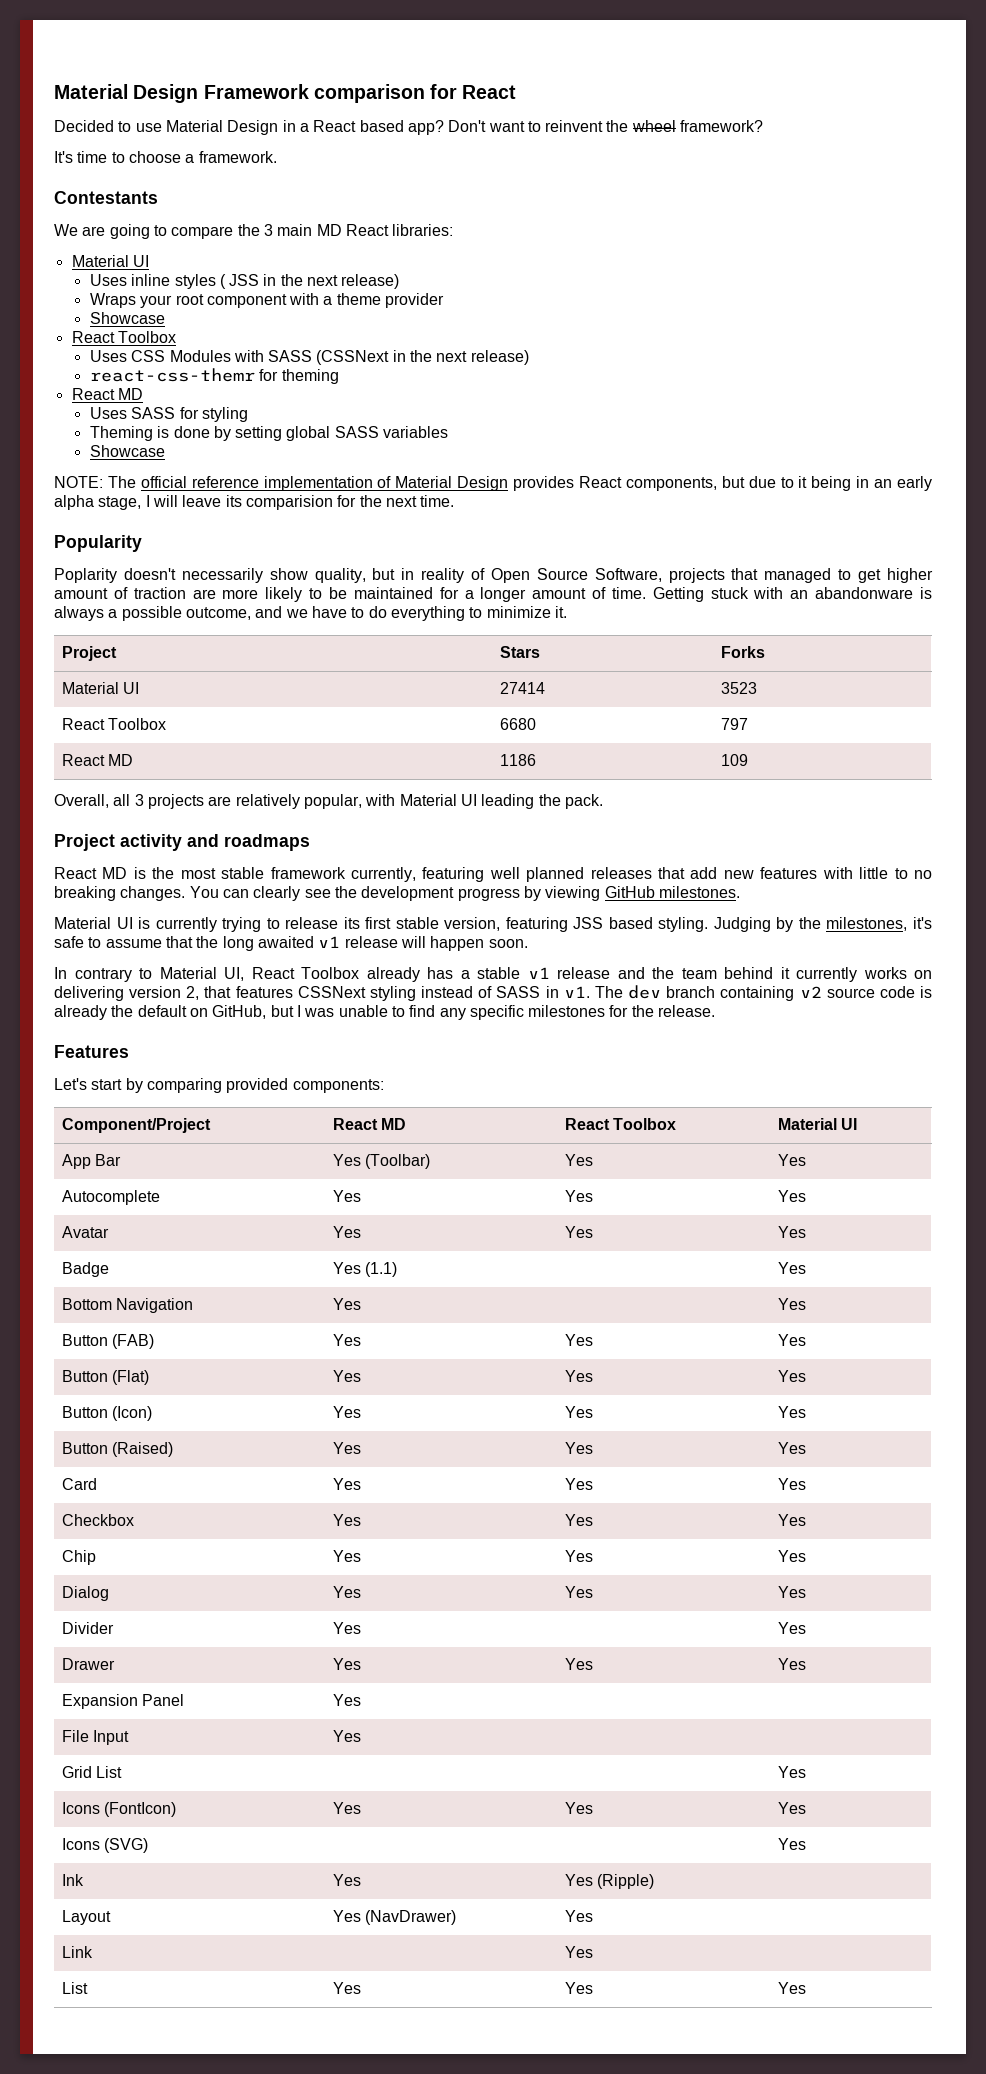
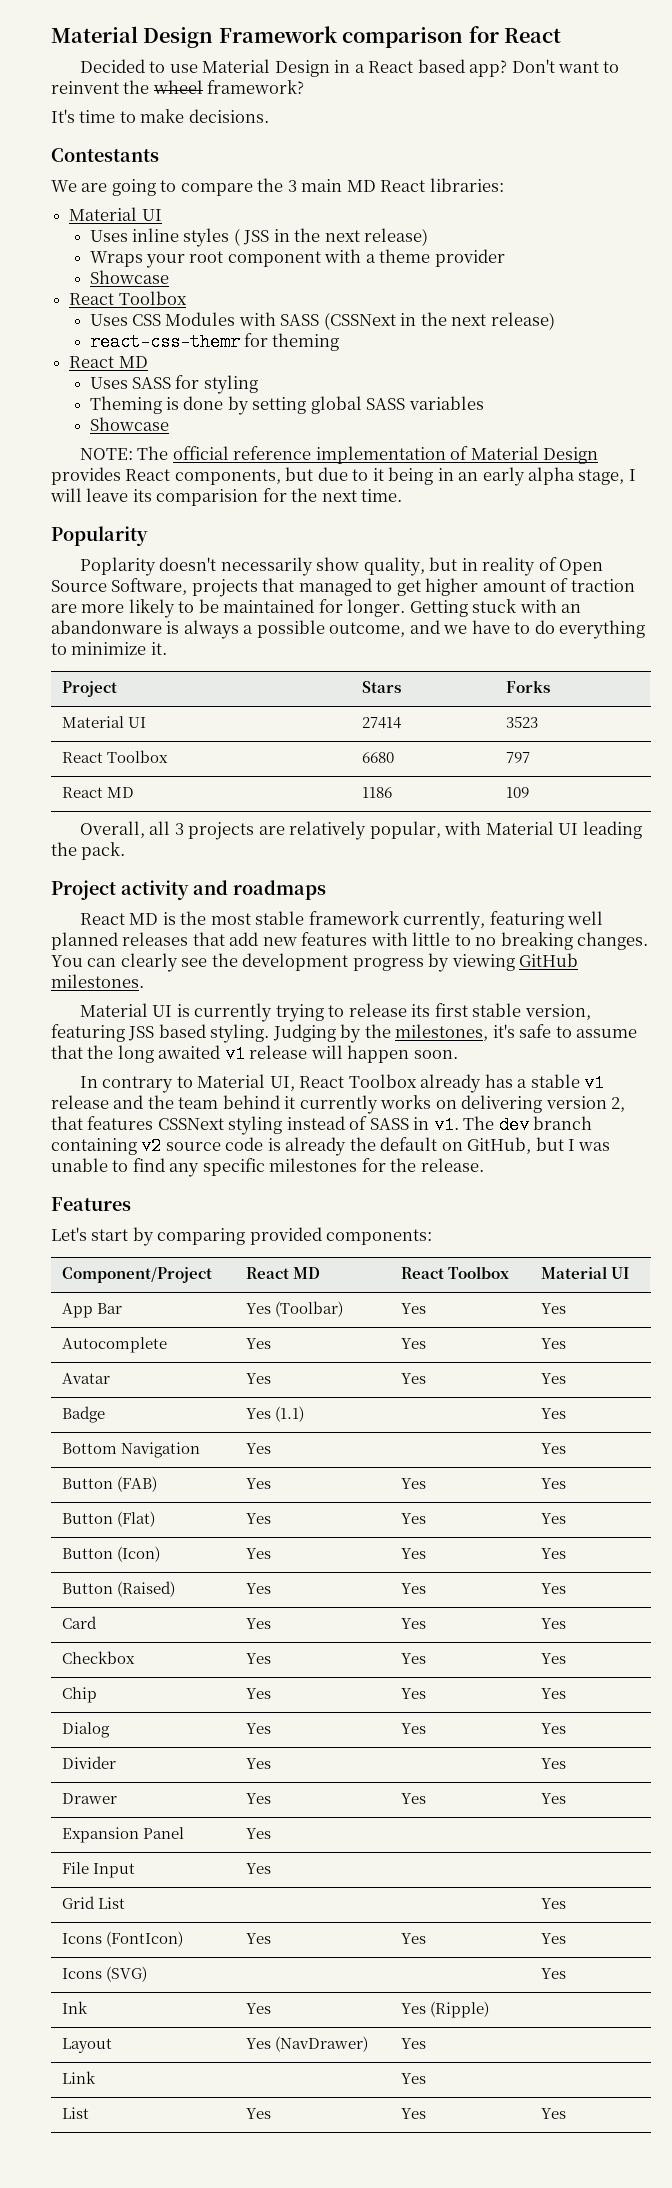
[128,151,277,163] choose a framework. -> [140,109,269,123] make decisions.
[464,587,646,602] a longer amount of time. -> [347,599,406,617] longer.

